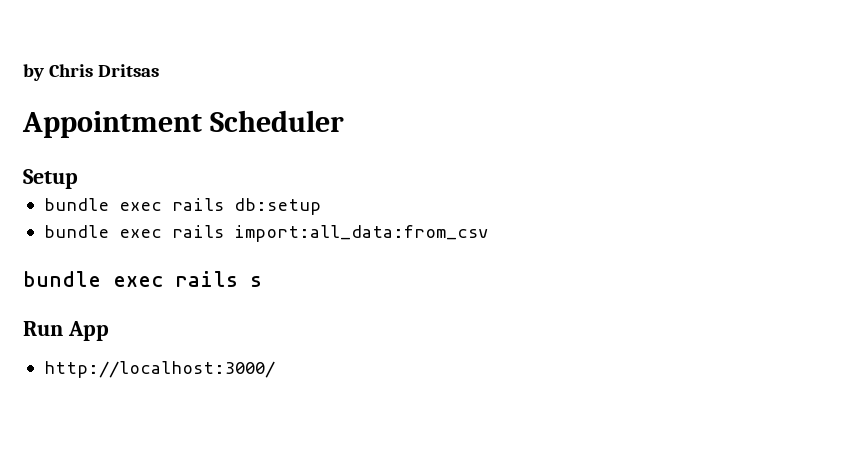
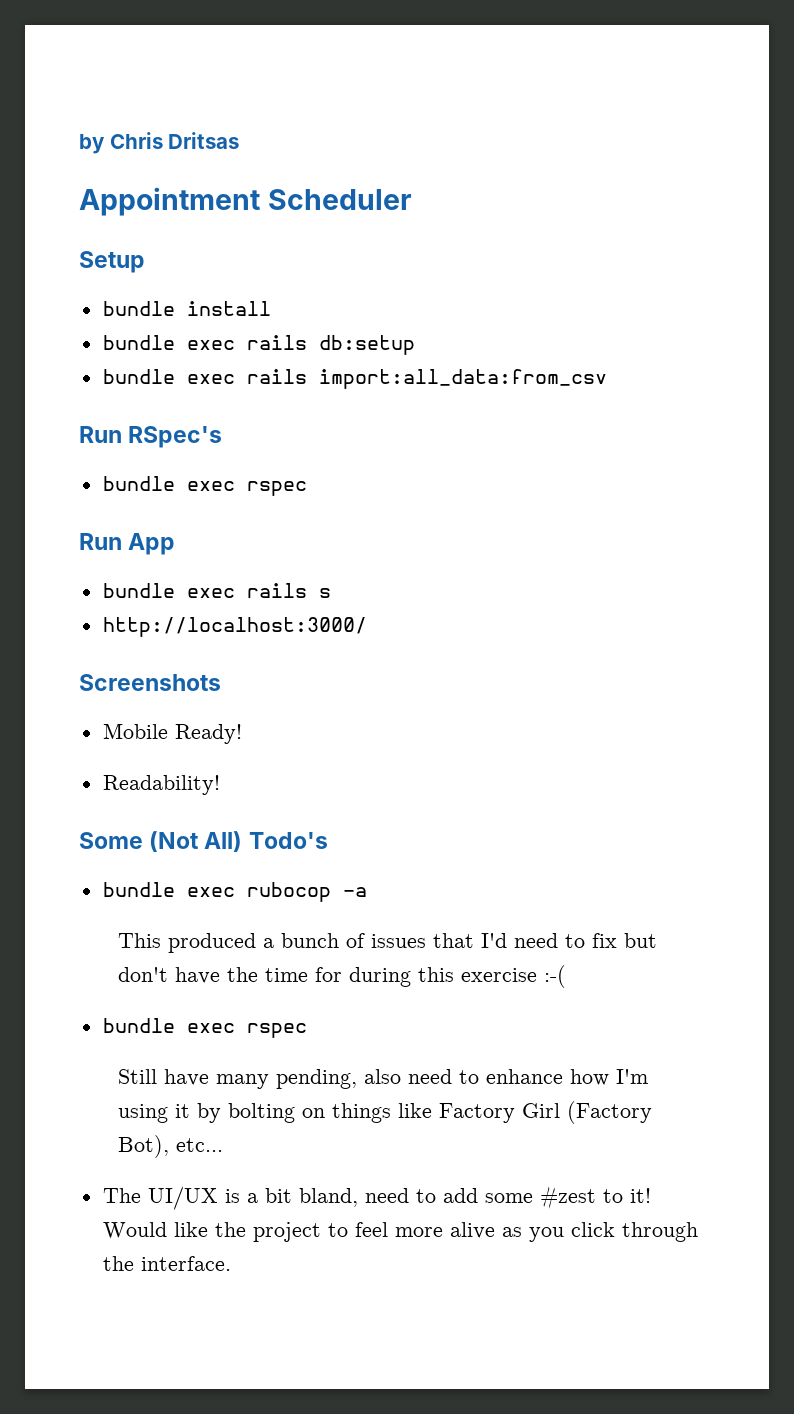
(78, 179) none -> [102,301,271,316] // bundle install
[23,271,262,287] [23,321,109,341] [43,361,275,378] bundle exec rails s // Run App // http://localhost:3000/ -> [79,426,223,448] [102,476,307,496] [79,533,176,555] [102,583,331,598] [102,617,367,637] [79,674,221,691] [102,723,242,744] [102,775,220,795] [79,831,328,852] [102,882,367,902] [117,933,657,953] [117,965,566,988] [102,1018,307,1038] [117,1069,648,1089] [117,1101,652,1124] [117,1135,223,1158] [102,1186,651,1210] [102,1222,698,1242] [102,1256,231,1271] Run RSpec's // bundle exec rspec // Run App // bundle exec rails s // http://localhost:3000/ // Screenshots // Mobile Ready! // Readability! // Some (Not All) Todo's // bundle exec rubocop -a // This produced a bunch of issues that I'd need to fix but don't have the time for during this exercise :-( // bundle exec rspec // Still have many pending, also need to enhance how I'm using it by bolting on things like Factory Girl (Factory Bot), etc... // The UI/UX is a bit bland, need to add some #zest to it! Would like the project to feel more alive as you click through the interface.

